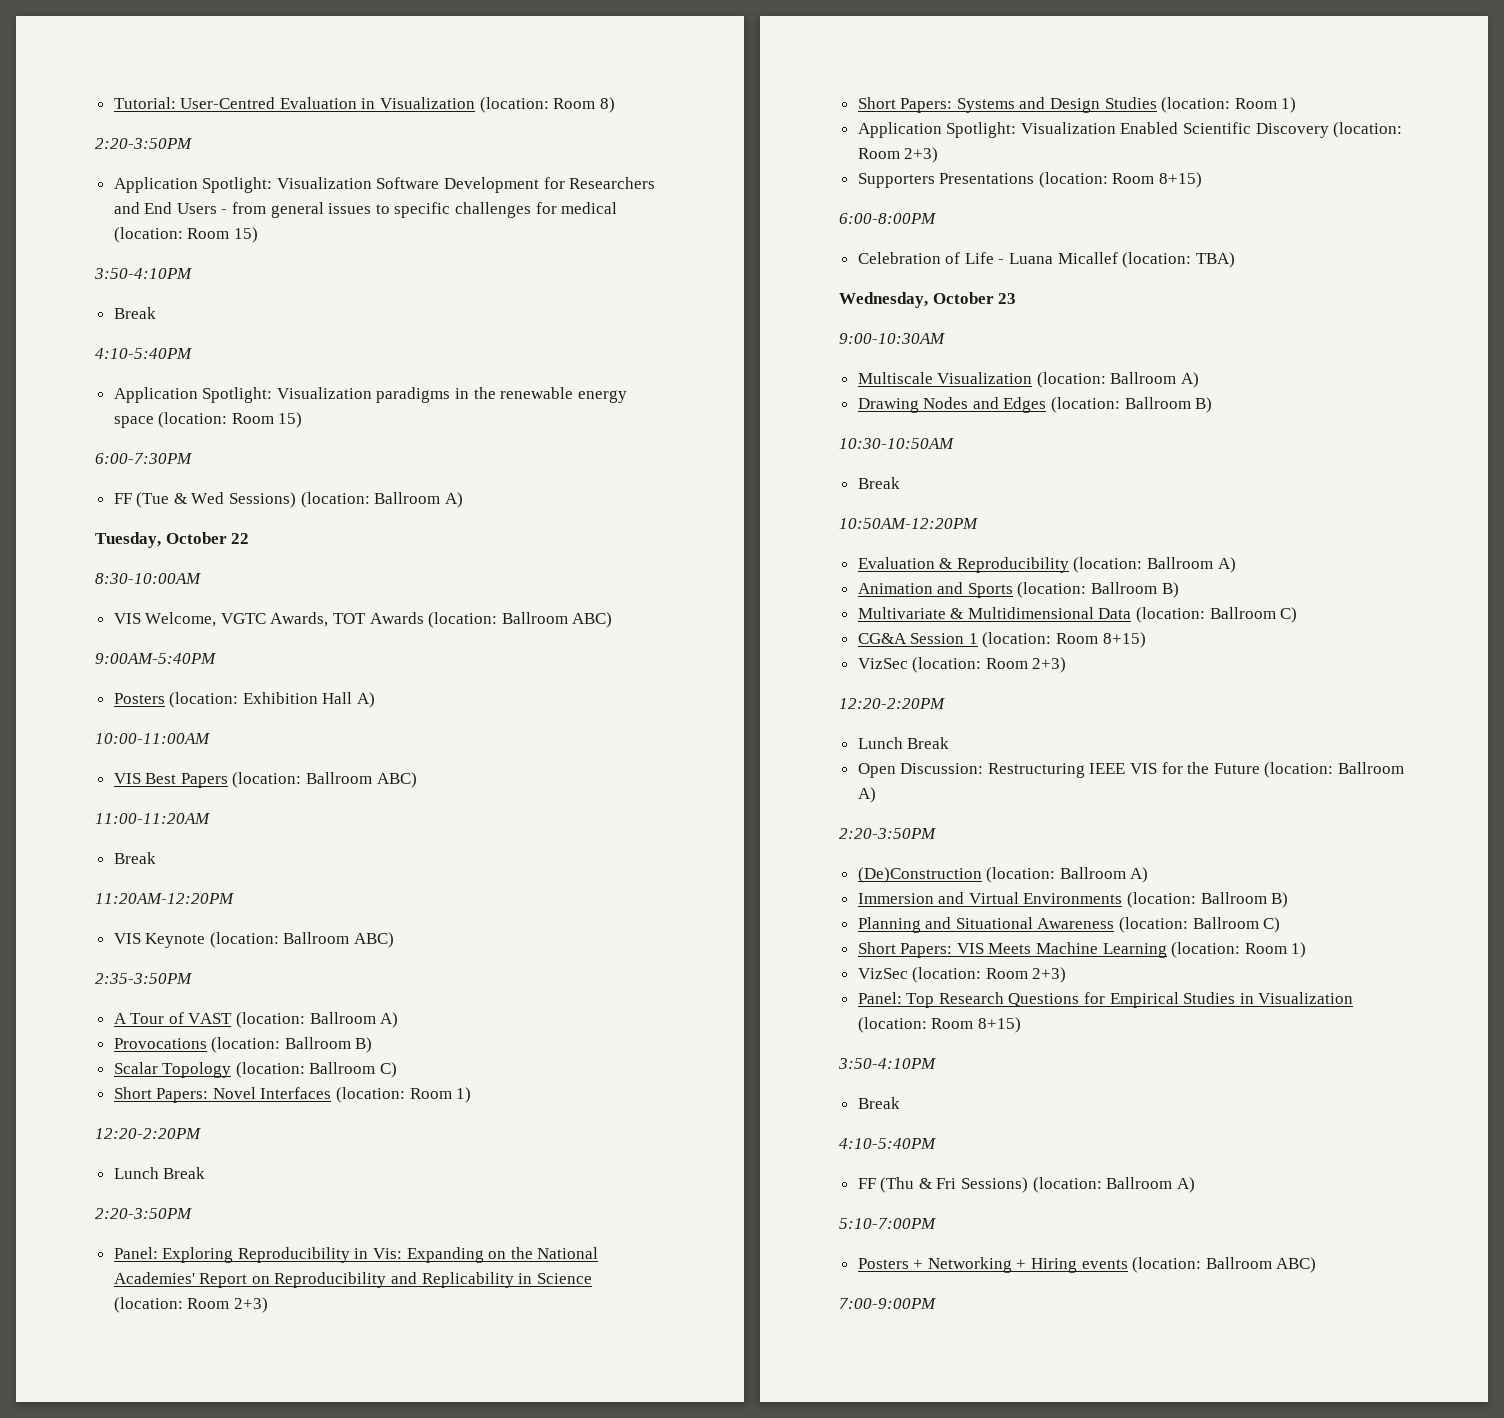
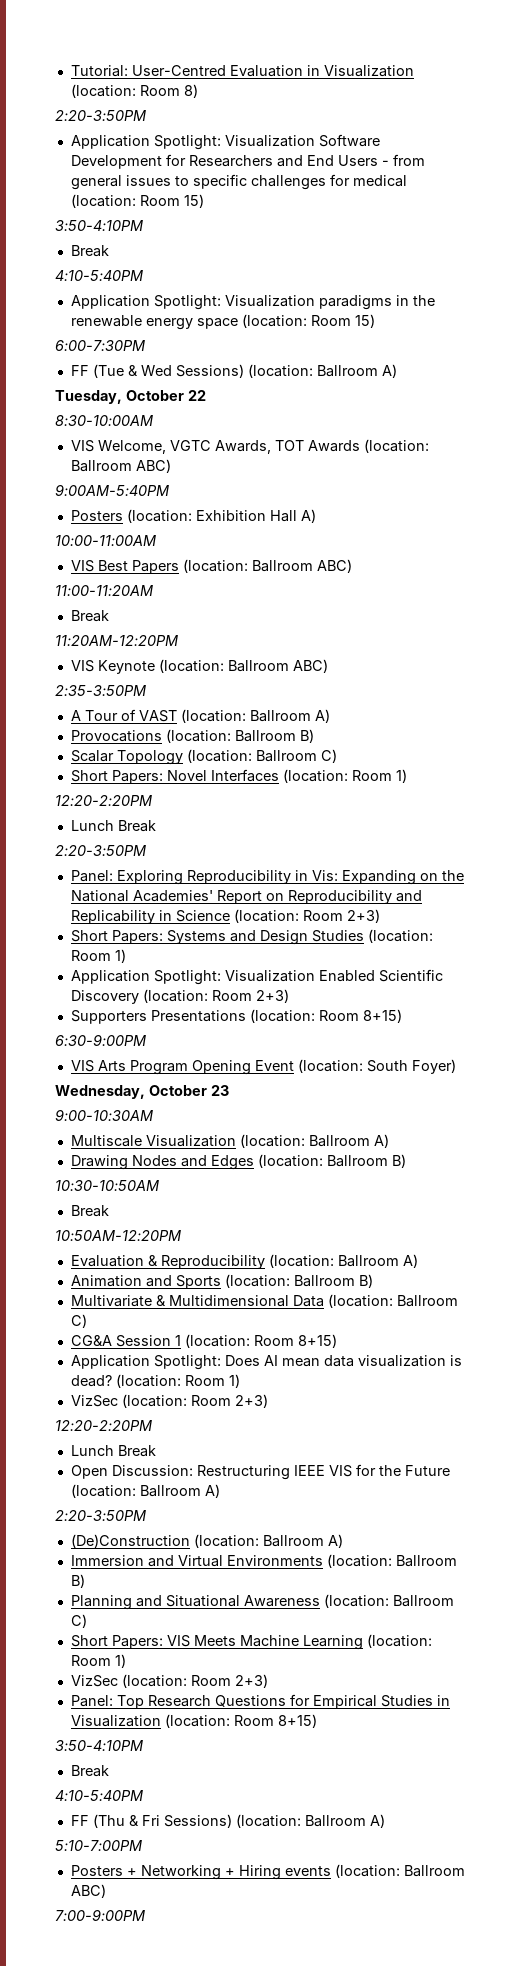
[839,213,936,224] [857,252,1235,268] 6:00-8:00PM // Celebration of Life - Luana Micallef (location: TBA) -> [55,1034,146,1046] [70,1059,456,1075] 6:30-9:00PM // VIS Arts Program Opening Event (location: South Foyer)
(1146, 640) none -> [70,1355,462,1370] [70,1374,240,1388] // Application Spotlight: Does AI mean data visualization is dead? (location: Room 1)

